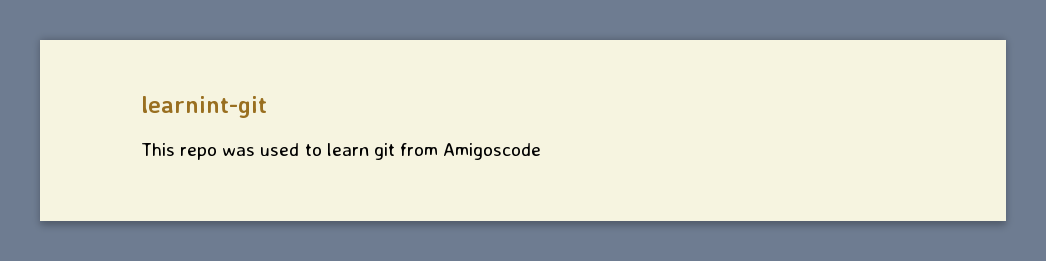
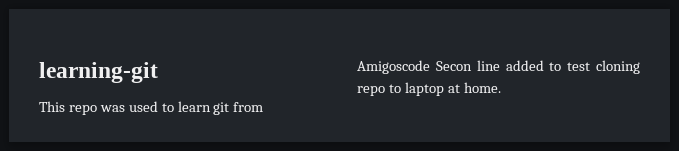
[141,96,267,118] learnint-git -> [39,62,158,83] learning-git
(542, 151) none -> [435,60,640,74] [357,82,501,96] Secon line added to test cloning repo to laptop at home.

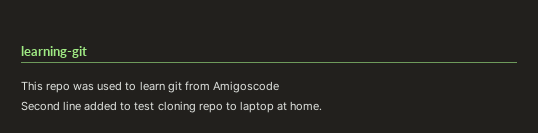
[435,61,472,71] Secon -> [21,101,60,111] // Second

